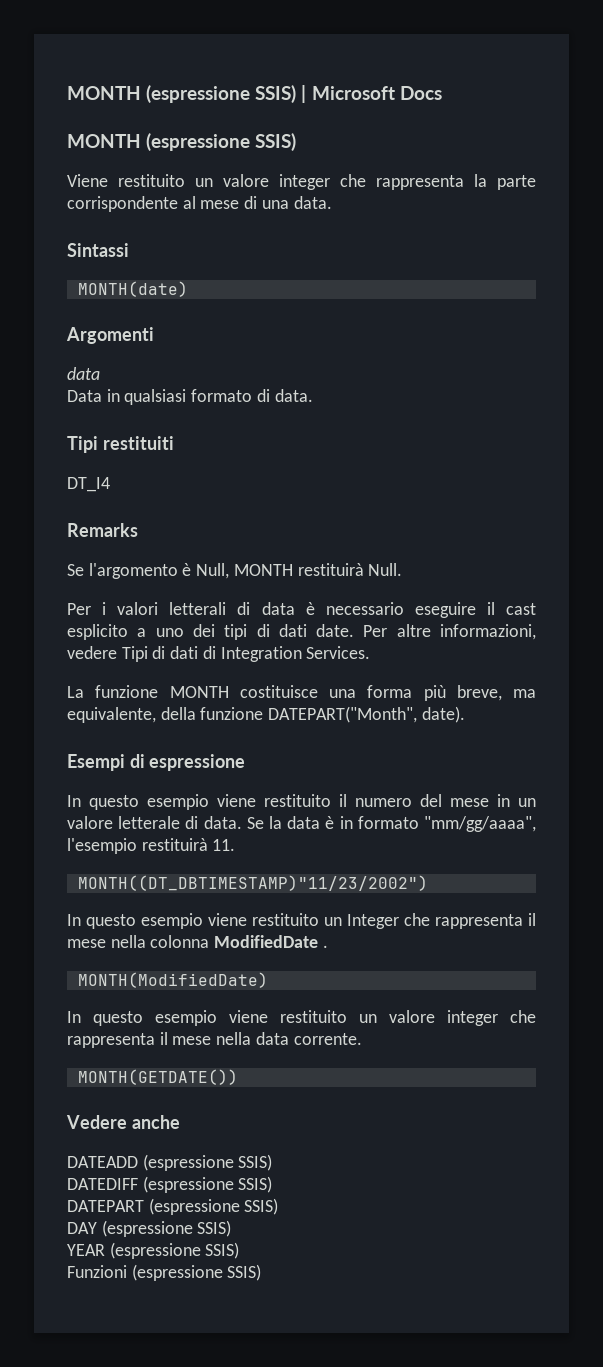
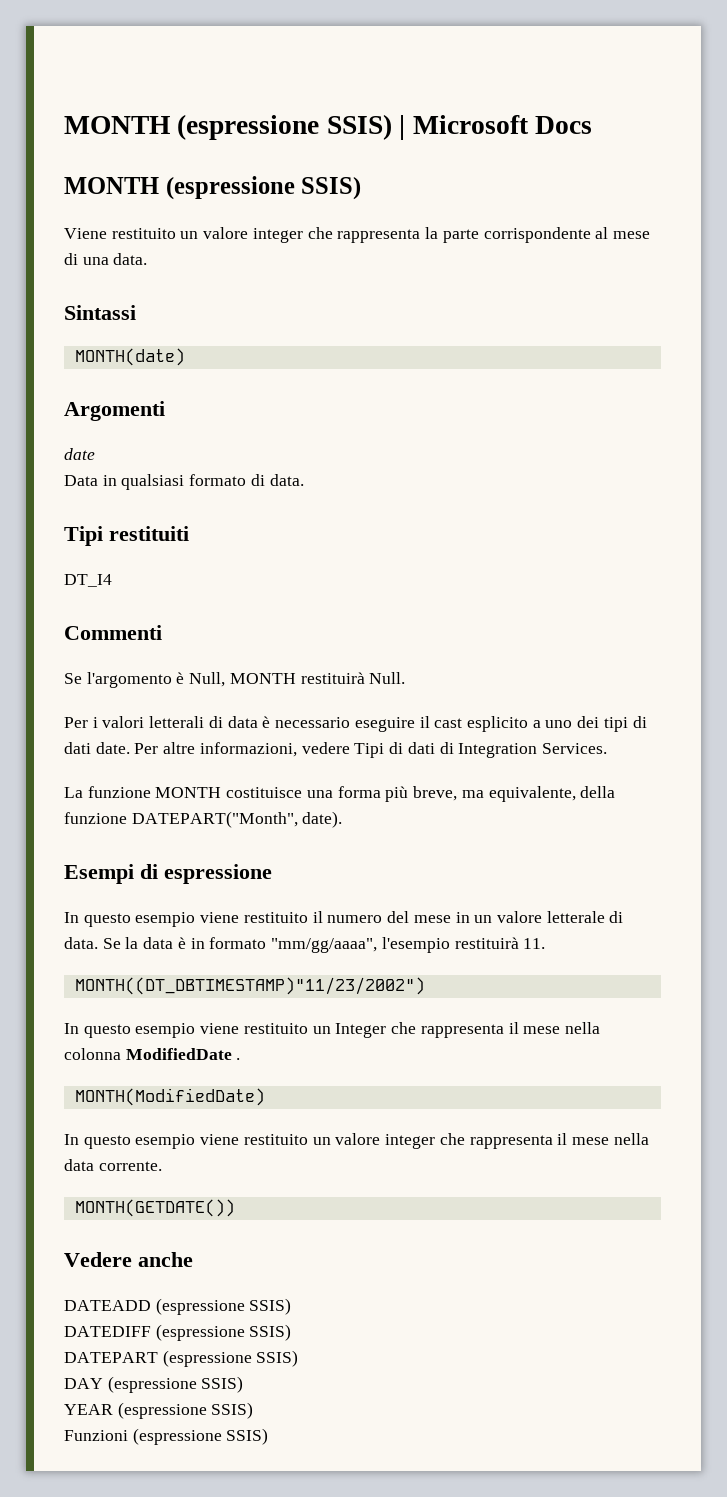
[67,367,100,380] data -> [64,448,95,460] date
[67,523,138,537] Remarks -> [64,625,162,640] Commenti

